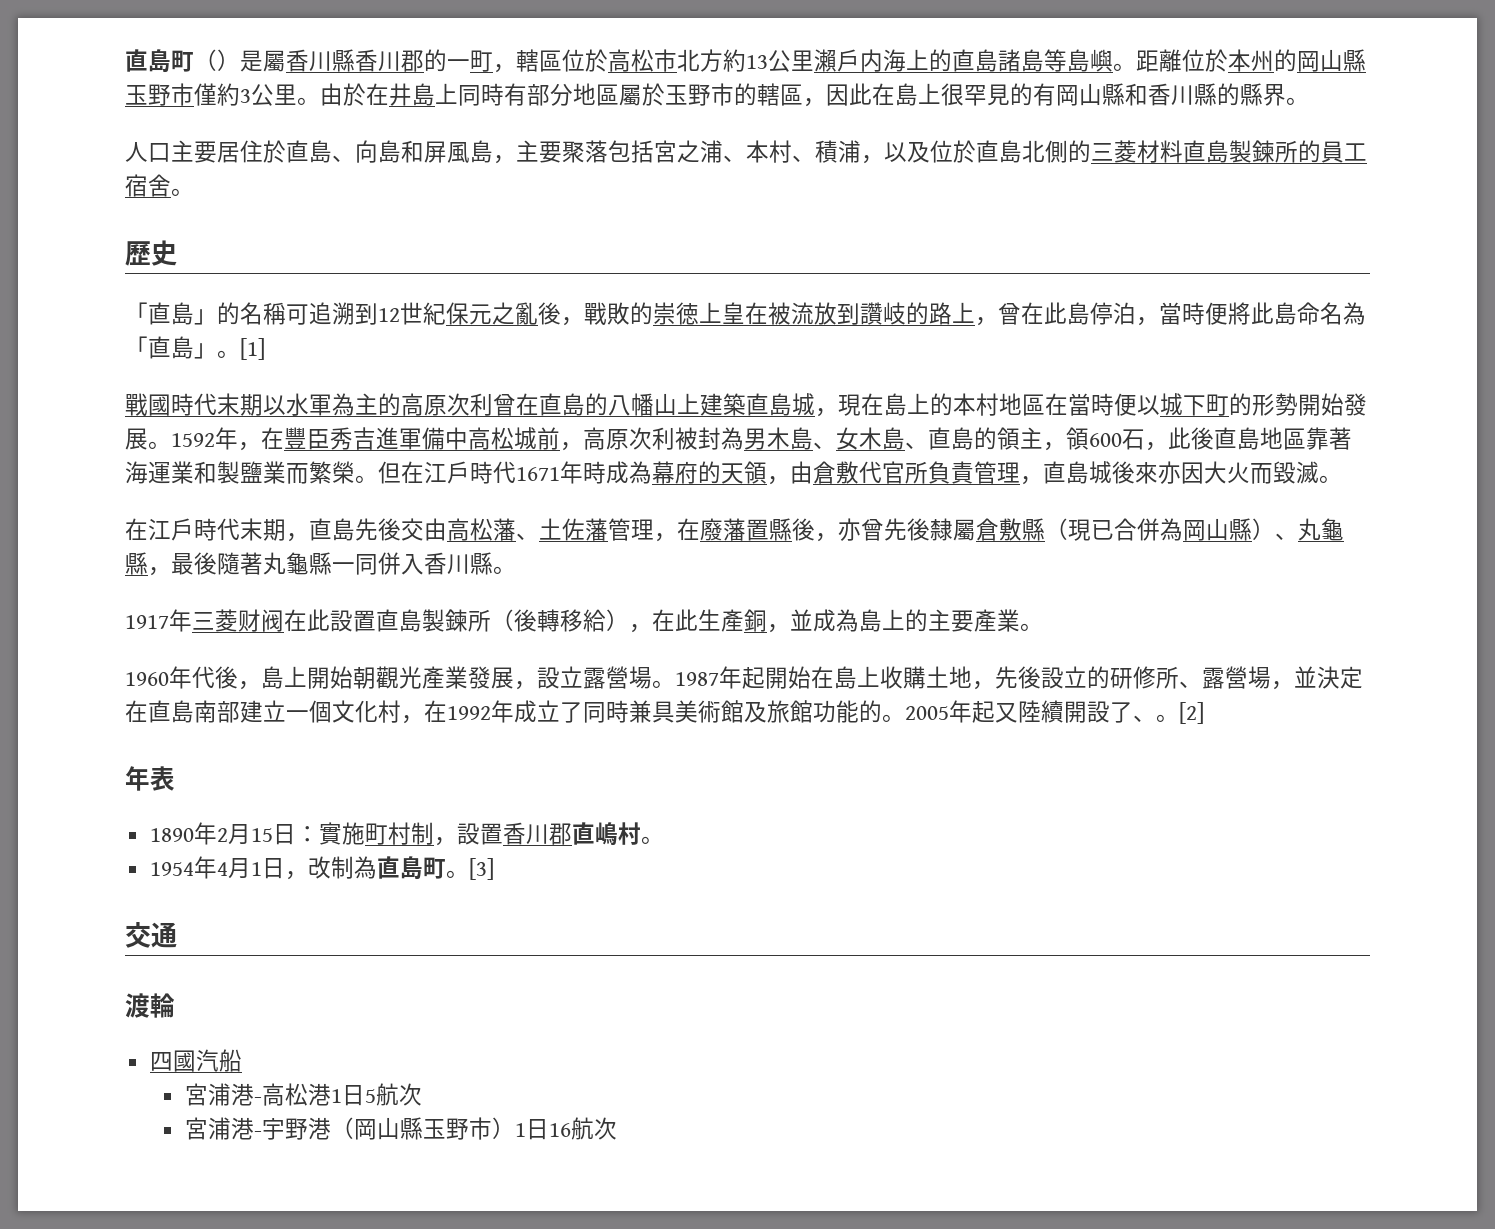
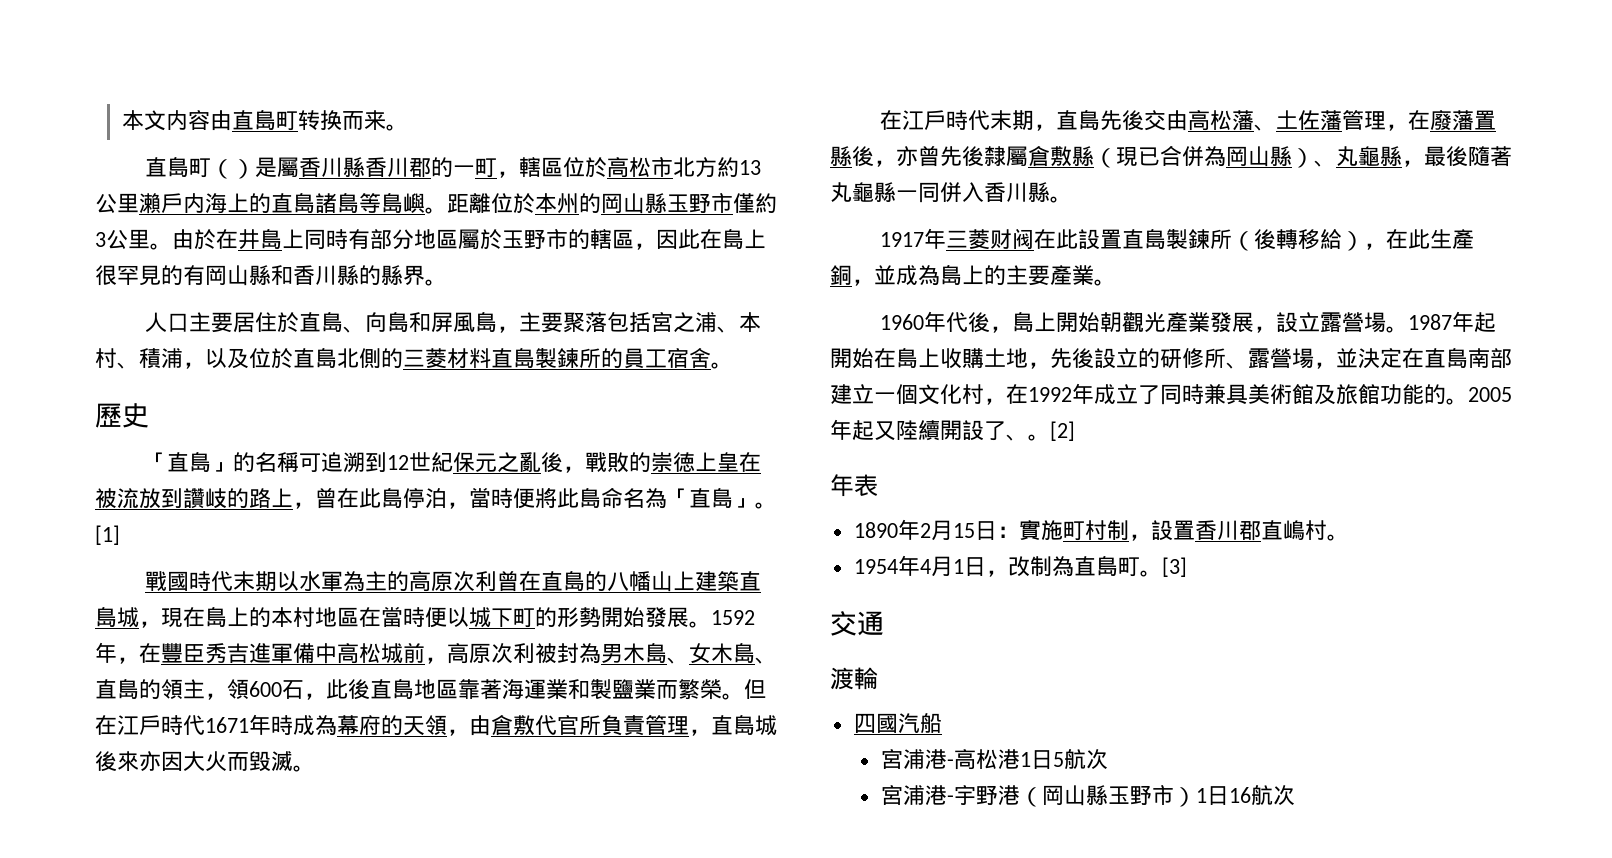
(125, 60) none -> [121,109,408,131] 本文内容由直島町转换而来。 //

